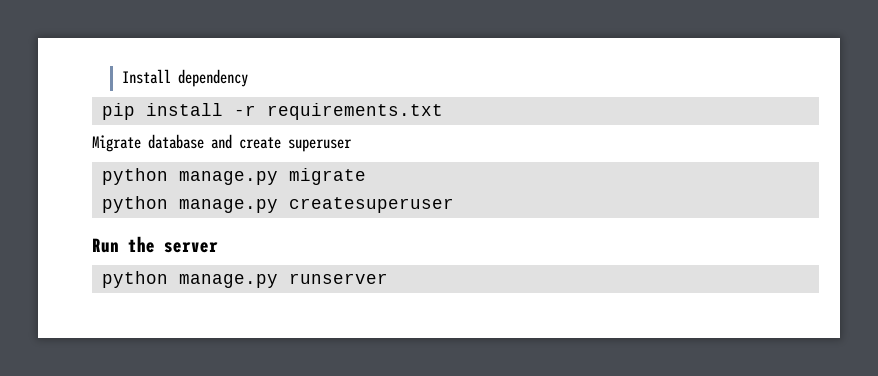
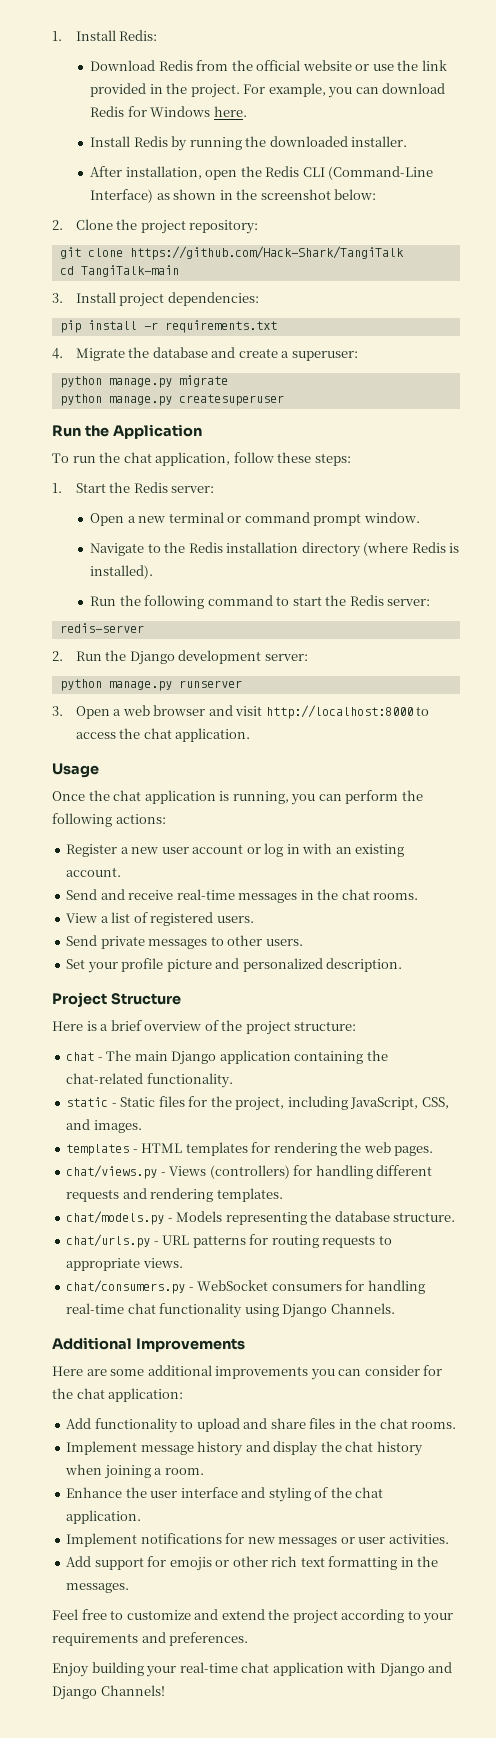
[121,69,248,87] Install dependency -> [52,30,158,41] [90,60,447,71] [90,83,446,98] [90,106,247,117] [90,136,408,151] [90,166,434,180] [90,189,377,203] [52,219,259,234] [59,246,404,260] [59,265,179,277] [52,292,259,307] 1. Install Redis: // Download Redis from the official website or use the link provided in the project. For example, you can download Redis for Windows here. // Install Redis by running the downloaded installer. // After installation, open the Redis CLI (Command-Line Interface) as shown in the screenshot below: // 2. Clone the project repository: // git clone https://github.com/Hack-Shark/TangiTalk // cd TangiTalk-main // 3. Install project dependencies:
[92,135,141,152] Migrate -> [52,347,150,361] 4. Migrate the
[288,139,352,152] superuser -> [281,351,358,361] a superuser:
[164,242,218,253] [101,271,388,288] server // python manage.py runserver -> [112,424,202,439] [52,452,351,466] [52,482,215,493] [90,512,420,526] [90,542,460,557] [90,565,154,579] [90,595,431,609] [59,623,144,633] [52,650,308,665] [59,679,242,691] [52,705,430,719] [75,728,251,742] [52,763,99,778] [52,790,423,805] [52,813,166,827] [66,843,405,857] [66,867,122,877] [66,889,419,903] [66,912,254,926] [66,935,303,949] [66,958,403,973] [52,992,181,1007] [52,1020,357,1035] [66,1050,388,1065] [66,1073,233,1088] [66,1096,449,1111] [66,1119,142,1133] [66,1142,434,1156] [66,1165,433,1179] [66,1188,283,1202] [66,1211,456,1225] [66,1234,392,1248] [66,1258,183,1271] [66,1280,425,1294] [66,1303,395,1318] [52,1337,245,1352] [52,1365,443,1380] [52,1388,184,1402] [66,1418,457,1433] [66,1441,423,1456] [65,1464,204,1479] [66,1487,384,1502] [66,1510,142,1524] [66,1533,449,1547] [66,1556,439,1571] [66,1583,130,1593] [52,1609,454,1624] [52,1632,249,1646] [52,1662,453,1677] [52,1685,165,1700] Application // To run the chat application, follow these steps: // 1. Start the Redis server: // Open a new terminal or command prompt window. // Navigate to the Redis installation directory (where Redis is installed). // Run the following command to start the Redis server: // redis-server // 2. Run the Django development server: // python manage.py runserver // 3. Open a web browser and visit http://localhost:8000 to access the chat application. // Usage // Once the chat application is running, you can perform the following actions: // Register a new user account or log in with an existing account. // Send and receive real-time messages in the chat rooms. // View a list of registered users. // Send private messages to other users. // Set your profile picture and personalized description. // Project Structure // Here is a brief overview of the project structure: // chat - The main Django application containing the chat-related functionality. // static - Static files for the project, including JavaScript, CSS, and images. // templates - HTML templates for rendering the web pages. // chat/views.py - Views (controllers) for handling different requests and rendering templates. // chat/models.py - Models representing the database structure. // chat/urls.py - URL patterns for routing requests to appropriate views. // chat/consumers.py - WebSocket consumers for handling real-time chat functionality using Django Channels. // Additional Improvements // Here are some additional improvements you can consider for the chat application: // Add functionality to upload and share files in the chat rooms. // Implement message history and display the chat history when joining a room. // Enhance the user interface and styling of the chat application. // Implement notifications for new messages or user activities. // Add support for emojis or other rich text formatting in the messages. // Feel free to customize and extend the project according to your requirements and preferences. // Enjoy building your real-time chat application with Django and Django Channels!

